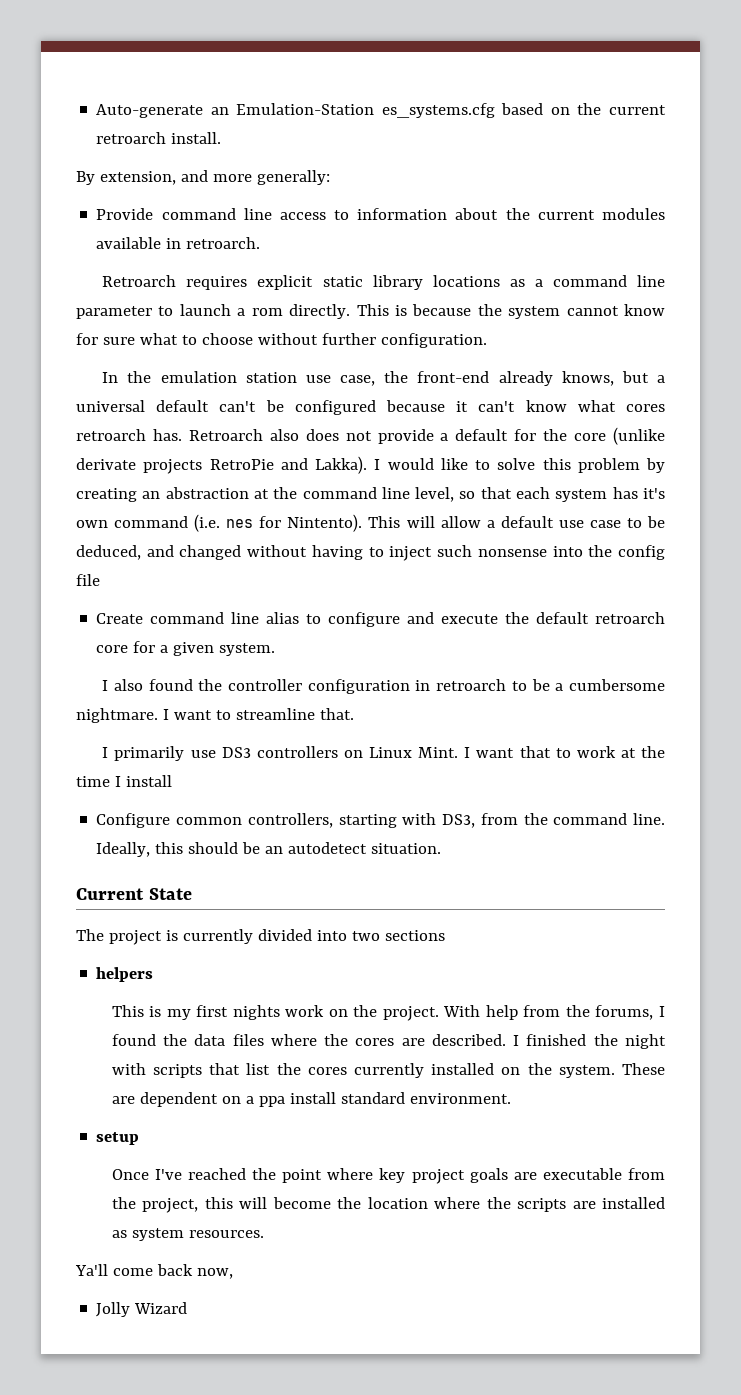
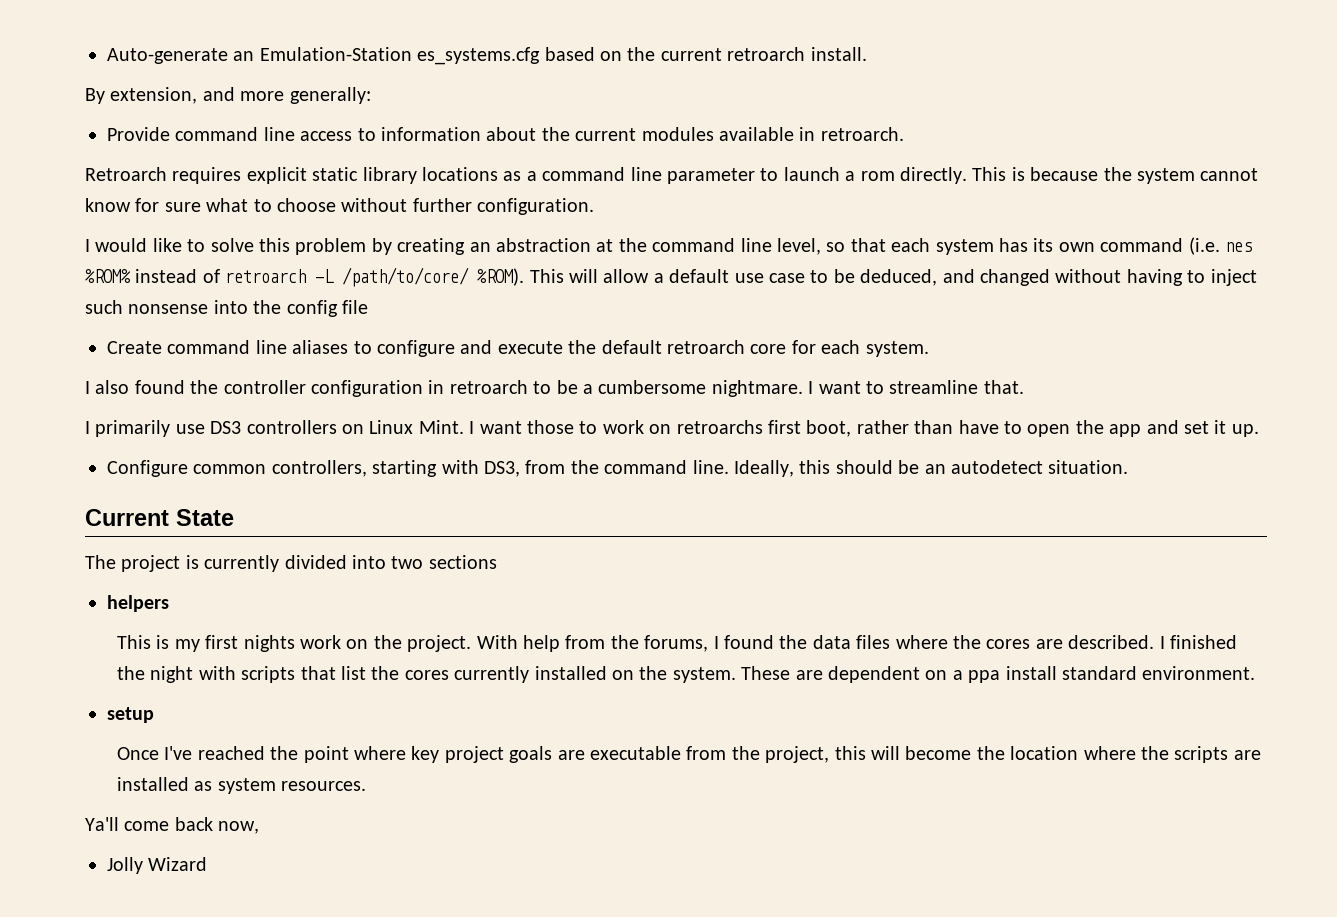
[102,371,666,386] [76,400,665,415] [76,427,666,445] [76,456,367,474] In the emulation station use case, the front-end already knows, but a universal default can't be configured because it can't know what cores retroarch has. Retroarch also does not provide a default for the core (unlike derivate projects RetroPie and Lakka). -> (595, 206) none
[643,488,665,499] it's -> [1033,238,1054,252] its
[259,514,363,532] for Nintento). -> [85,267,525,287] %ROM% instead of retroarch -L /path/to/core/ %ROM).
[266,612,300,624] alias -> [292,340,349,354] aliases
[160,642,215,656] a given -> [821,340,861,354] each
[519,746,551,758] that -> [526,420,574,434] those
[620,746,666,758] [76,775,172,787] at the time I install -> [649,420,1259,437] on retroarchs first boot, rather than have to open the app and set it up.

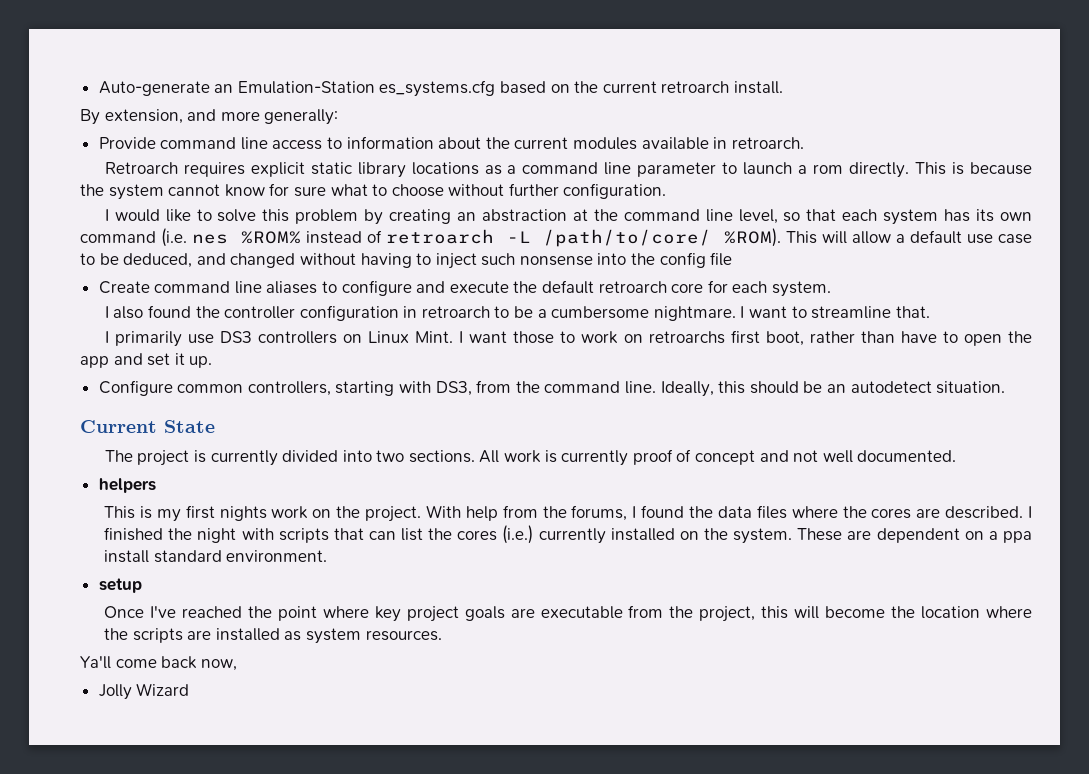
[428,555,497,569] sections -> [408,449,957,466] sections. All work is currently proof of concept and not well documented.
(336, 673) none -> [368,531,396,540] can
(449, 675) none -> [502,525,534,544] (i.e.)

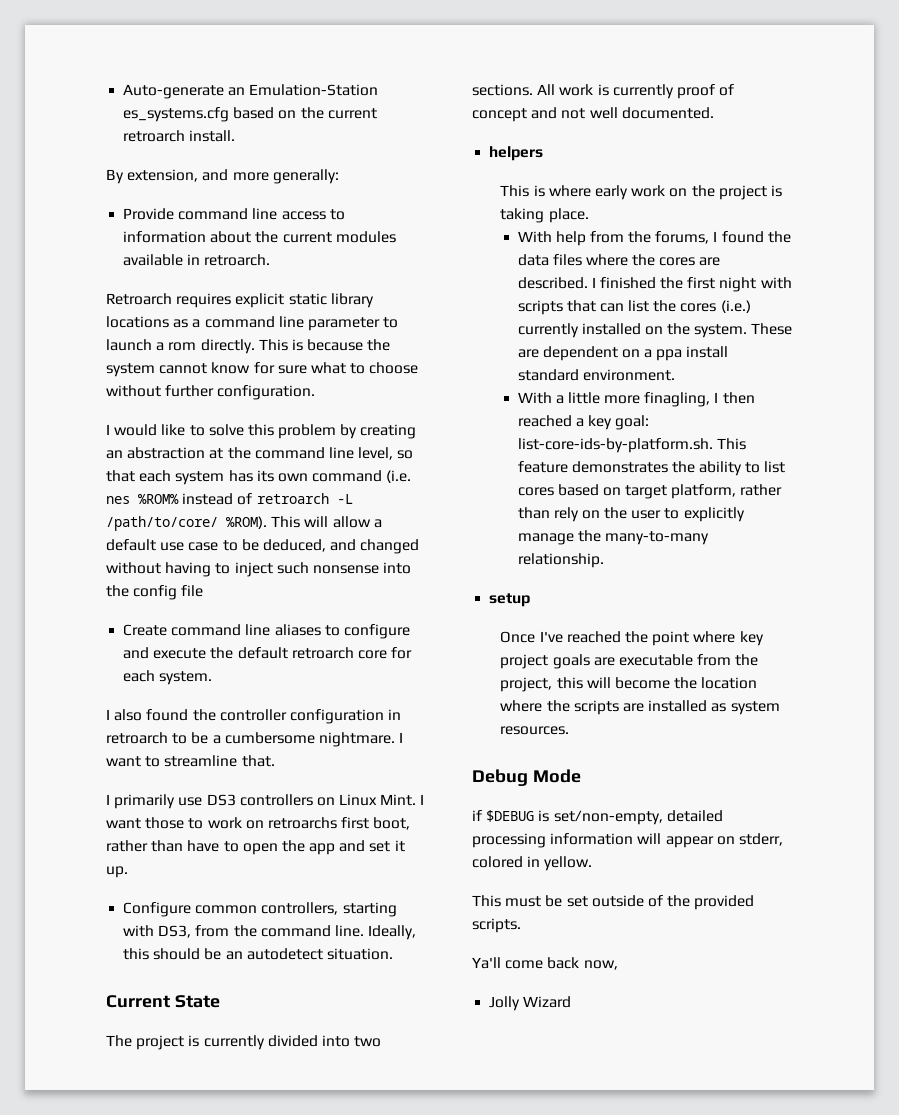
[156,505,422,522] my first nights work on the project. -> [548,185,782,200] [500,208,589,223] where early work on the project is taking place. //
(193, 534) none -> [687,277,716,289] first
(328, 556) none -> [517,392,755,407] [517,415,650,430] [517,438,746,453] [517,461,786,476] [517,484,783,499] [517,507,745,522] [517,530,709,545] [517,553,604,568] // With a little more finagling, I then reached a key goal: list-core-ids-by-platform.sh. This feature demonstrates the ability to list cores based on target platform, rather than rely on the user to explicitly manage the many-to-many relationship.
(442, 635) none -> [472,769,581,786] [472,810,723,825] [472,833,783,848] [472,856,593,871] [472,895,755,910] [472,918,521,933] // Debug Mode // if $DEBUG is set/non-empty, detailed processing information will appear on stderr, colored in yellow. // This must be set outside of the provided scripts.

